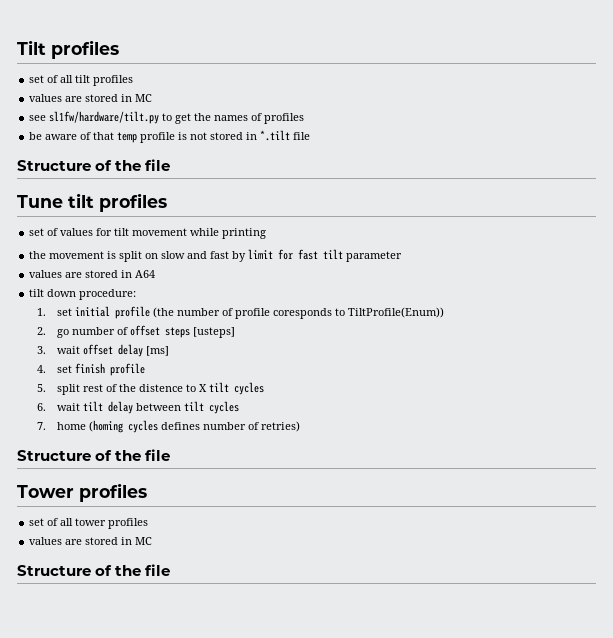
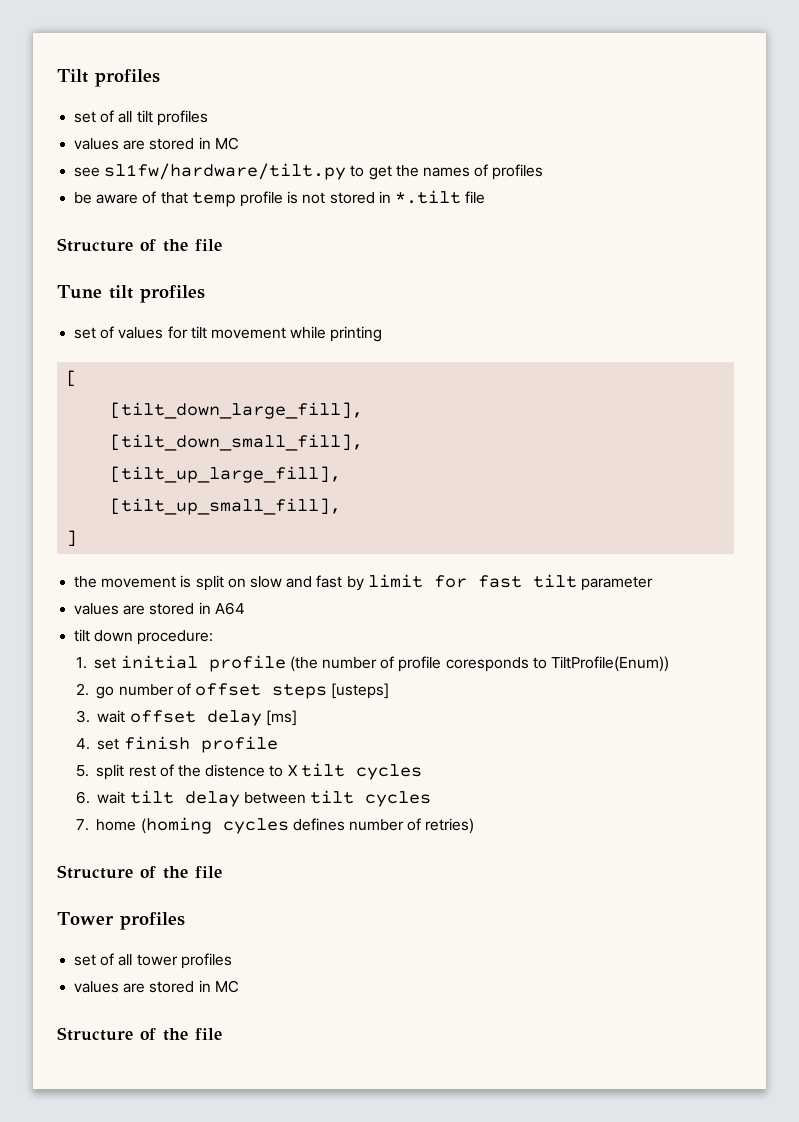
(267, 233) none -> [66,370,78,387] [110,402,364,419] [110,434,364,451] [110,466,342,483] [110,498,342,515] [66,530,78,547] // [ // [tilt_down_large_fill], // [tilt_down_small_fill], // [tilt_up_large_fill], // [tilt_up_small_fill], // ]

